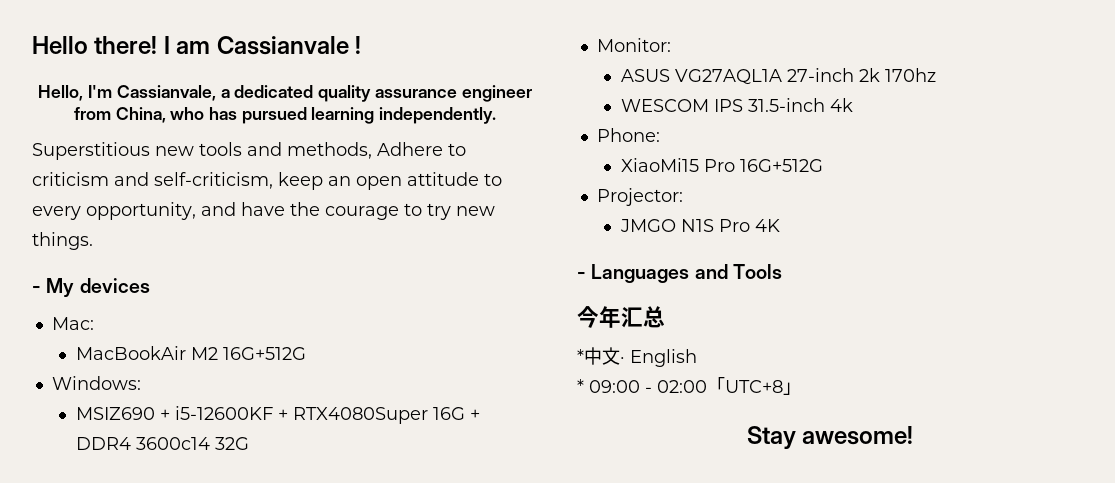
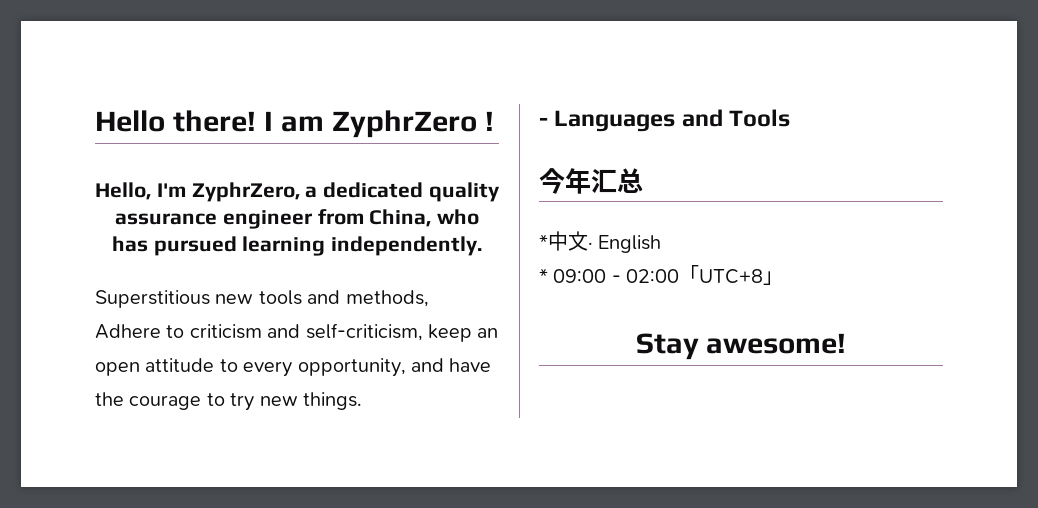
[216,36,349,55] Cassianvale -> [331,110,477,138] ZyphrZero
[116,85,216,101] Cassianvale, -> [191,182,300,202] ZyphrZero,
[32,278,150,297] [51,317,94,330] [75,346,306,360] [51,376,141,390] [75,406,480,424] [75,437,249,450] [596,38,671,52] [620,68,936,85] [620,98,853,112] [596,128,660,142] [620,158,823,172] [596,188,683,206] [619,219,780,232] // - My devices // Mac: // MacBookAir M2 16G+512G // Windows: // MSIZ690 + i5-12600KF + RTX4080Super 16G + DDR4 3600c14 32G // Monitor: // ASUS VG27AQL1A 27-inch 2k 170hz // WESCOM IPS 31.5-inch 4k // Phone: // XiaoMi15 Pro 16G+512G // Projector: // JMGO N1S Pro 4K -> (362, 401) none

